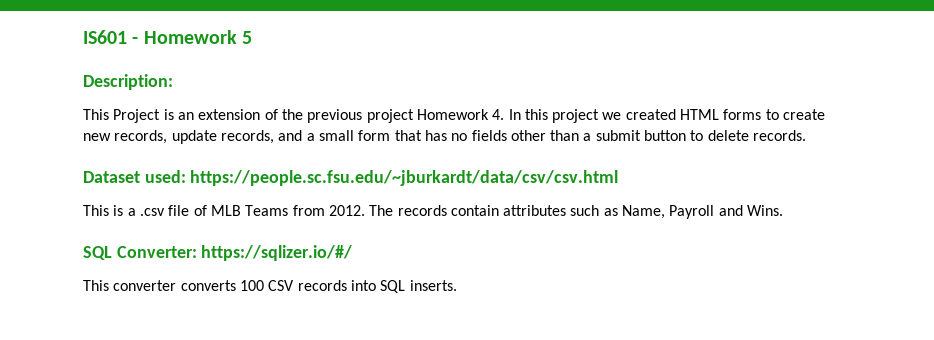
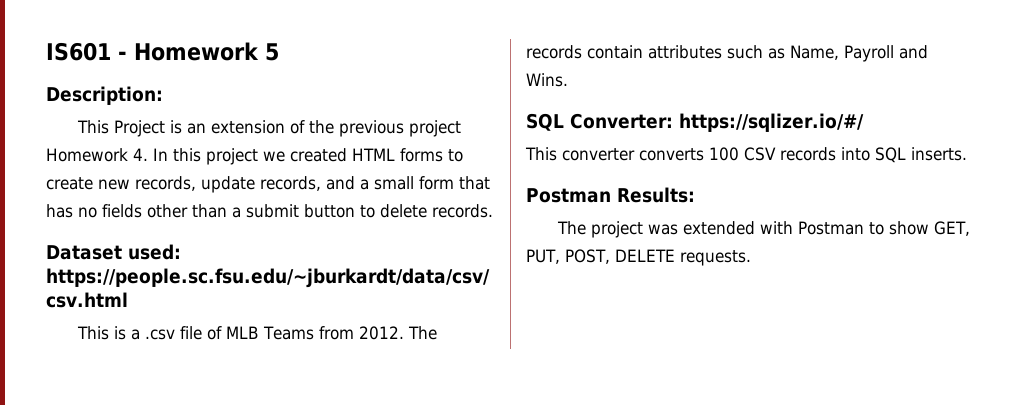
(457, 285) none -> [526,187,695,203] [557,221,971,238] [526,249,751,266] // Postman Results: // The project was extended with Postman to show GET, PUT, POST, DELETE requests.

